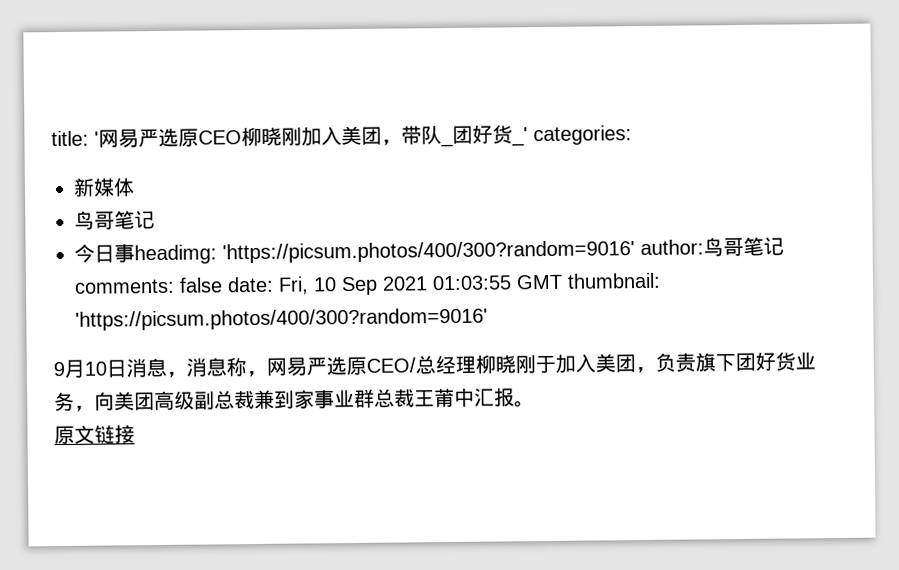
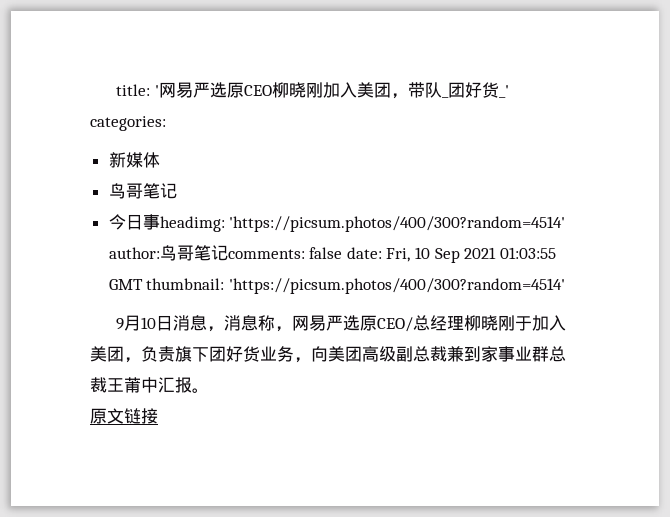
[222,240,635,264] 'https://picsum.photos/400/300?random=9016' -> [229,216,566,232] 'https://picsum.photos/400/300?random=4514'
[75,307,488,331] 'https://picsum.photos/400/300?random=9016' -> [228,278,565,294] 'https://picsum.photos/400/300?random=4514'

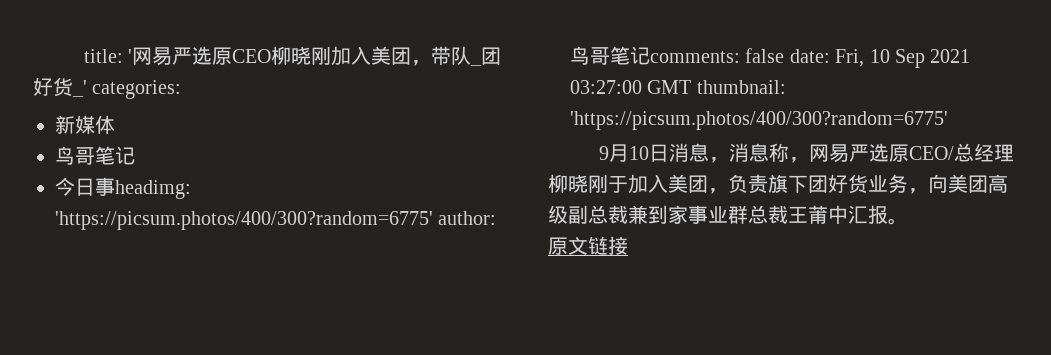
[229,216,566,232] 'https://picsum.photos/400/300?random=4514' -> [55,211,433,230] 'https://picsum.photos/400/300?random=6775'
[499,247,556,259] 01:03:55 -> [570,80,642,94] 03:27:00
[228,278,565,294] 'https://picsum.photos/400/300?random=4514' -> [570,111,948,130] 'https://picsum.photos/400/300?random=6775'

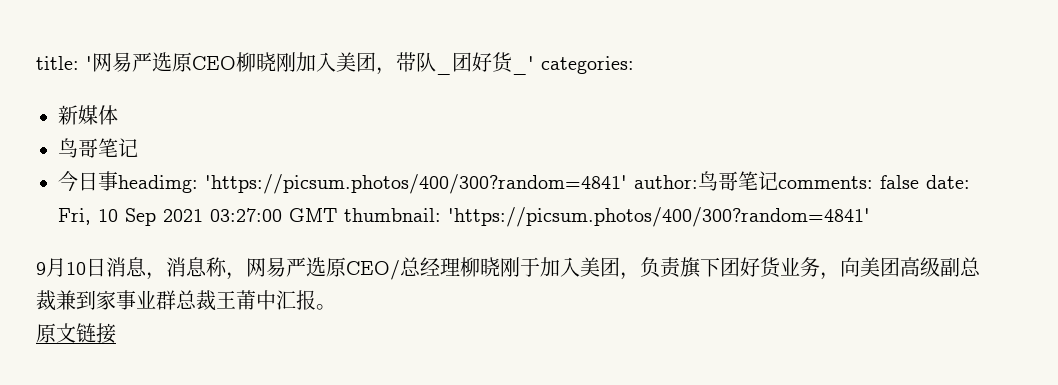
[55,211,433,230] 'https://picsum.photos/400/300?random=6775' -> [205,174,627,194] 'https://picsum.photos/400/300?random=4841'
[570,111,948,130] 'https://picsum.photos/400/300?random=6775' -> [448,207,870,227] 'https://picsum.photos/400/300?random=4841'

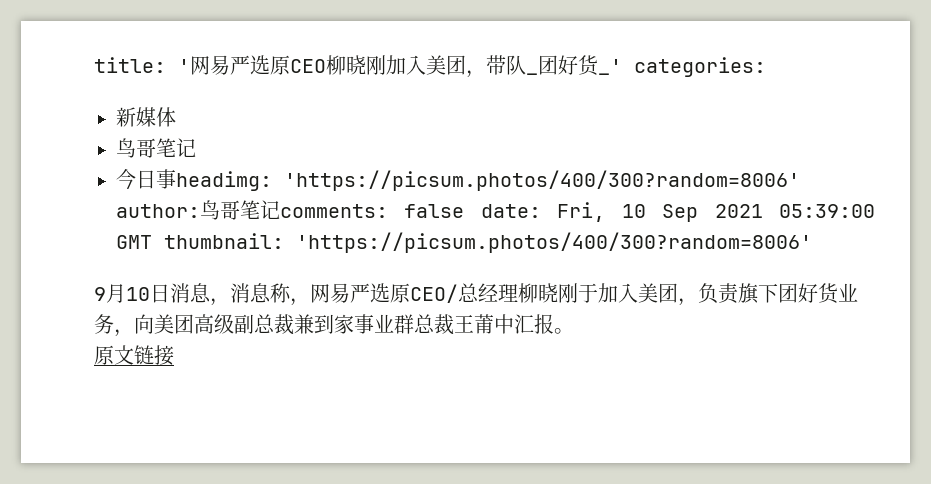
[205,174,627,194] 'https://picsum.photos/400/300?random=4841' -> [284,170,800,191] 'https://picsum.photos/400/300?random=8006'
[210,208,282,222] 03:27:00 -> [779,204,876,218] 05:39:00
[448,207,870,227] 'https://picsum.photos/400/300?random=4841' -> [296,232,812,253] 'https://picsum.photos/400/300?random=8006'

